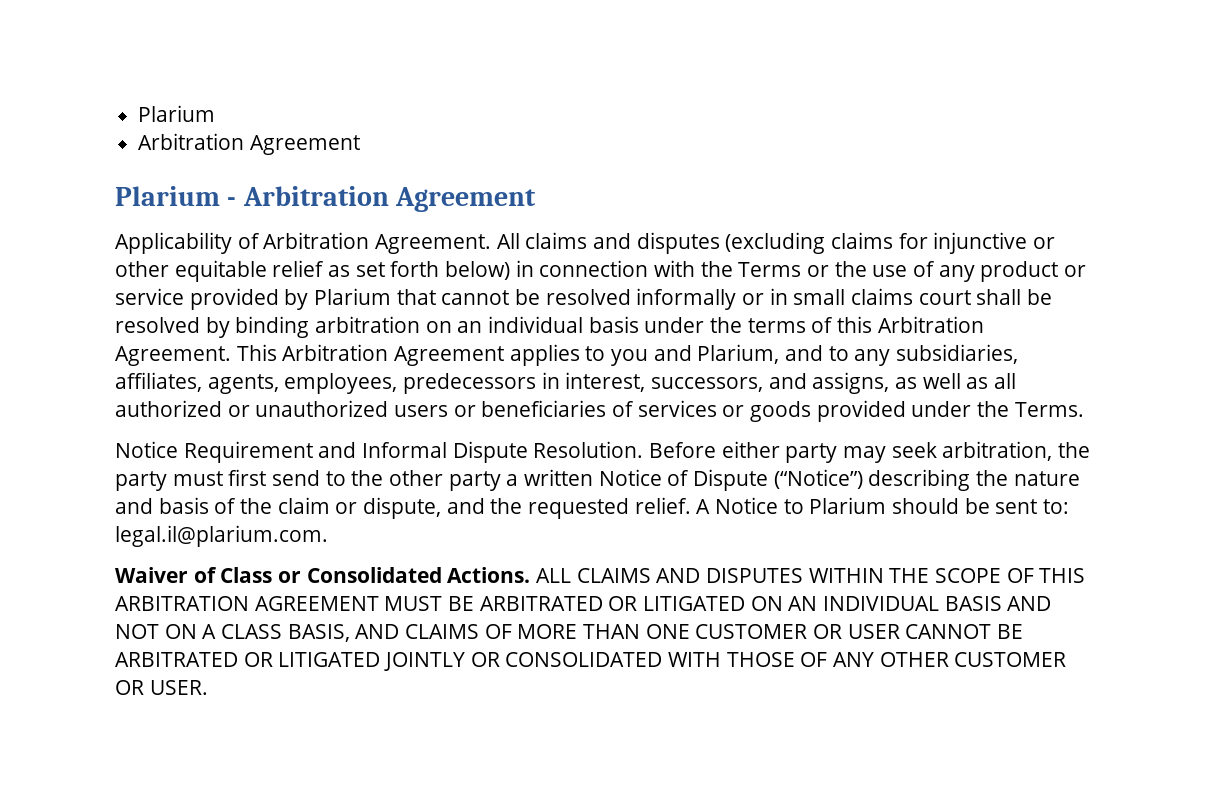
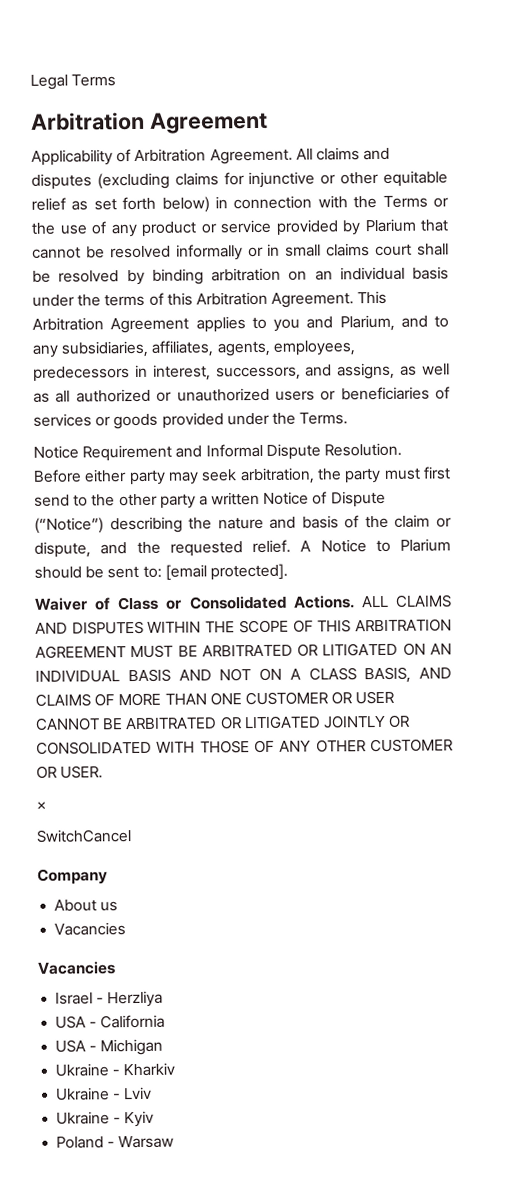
[138,105,216,122] [138,133,360,155] [115,186,537,212] Plarium // Arbitration Agreement // Plarium - Arbitration Agreement -> [30,74,117,90] [30,111,268,134] Legal Terms // Arbitration Agreement
[115,525,328,547] legal.il@plarium.com. -> [164,563,288,581] [email protected].
(208, 687) none -> [36,801,47,810] [36,829,131,843] [37,868,108,885] [54,899,119,912] [54,922,127,936] [37,961,116,975] [55,990,164,1008] [55,1014,166,1029] [55,1038,164,1056] [55,1062,176,1077] [55,1086,153,1101] [56,1110,155,1128] [56,1135,175,1149] // × // SwitchCancel // Company // About us // Vacancies // Vacancies // Israel - Herzliya // USA - California // USA - Michigan // Ukraine - Kharkiv // Ukraine - Lviv // Ukraine - Kyiv // Poland - Warsaw

